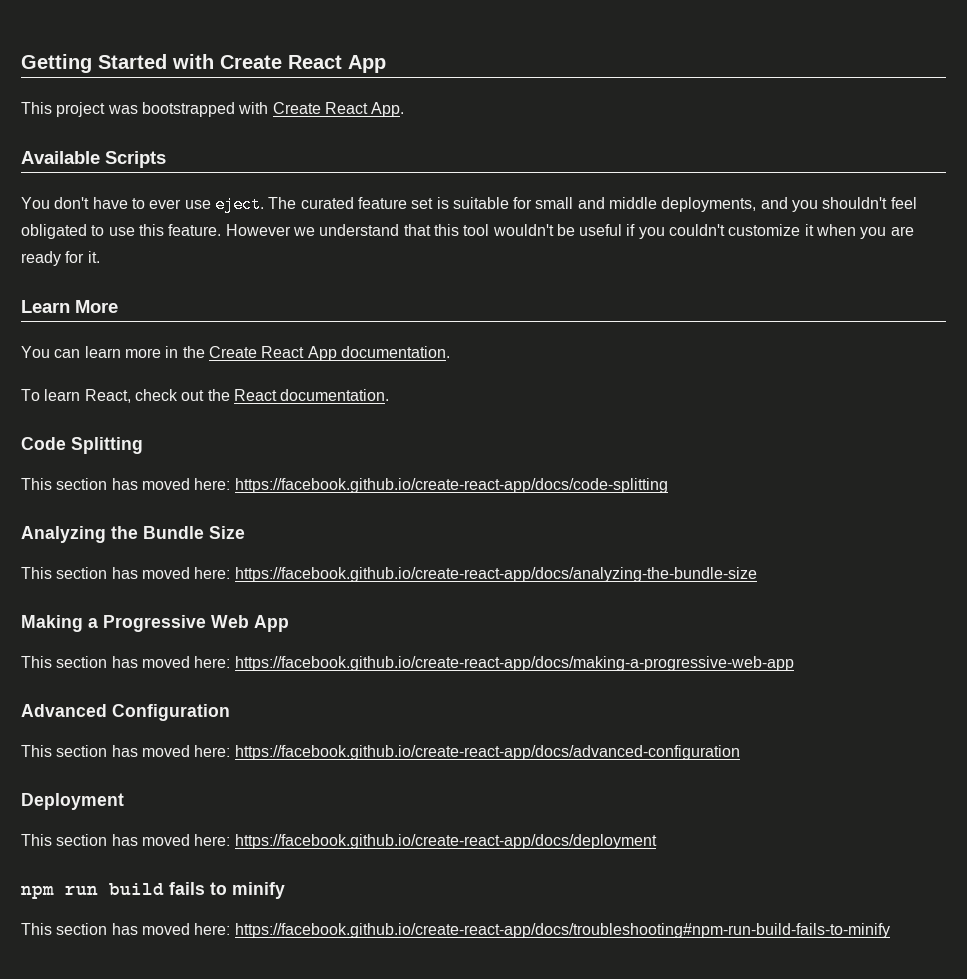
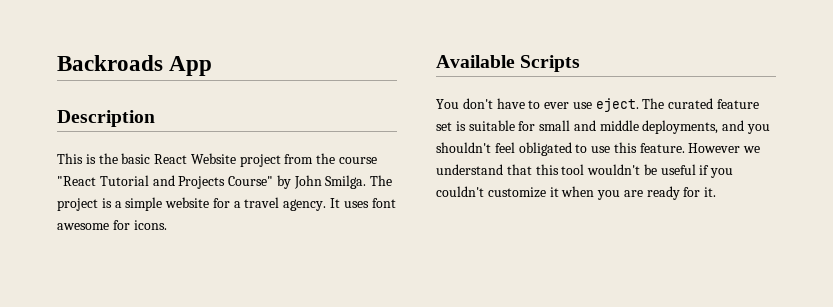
[21,54,386,73] [21,102,405,117] Getting Started with Create React App // This project was bootstrapped with Create React App. -> [57,55,213,76] [57,110,155,127] [57,153,378,167] [57,175,393,189] [57,197,396,211] [57,220,167,230] Backroads App // Description // This is the basic React Website project from the course "React Tutorial and Projects Course" by John Smilga. The project is a simple website for a travel agency. It uses font awesome for icons.
[21,300,118,313] [21,346,450,361] [21,389,390,403] [21,437,143,454] [21,478,668,493] [21,526,245,543] [21,567,757,582] [21,615,289,632] [21,656,794,671] [21,704,230,721] [21,745,740,760] [21,793,124,810] [21,834,657,849] [21,882,285,899] [21,923,890,938] // Learn More // You can learn more in the Create React App documentation. // To learn React, check out the React documentation. // Code Splitting // This section has moved here: https://facebook.github.io/create-react-app/docs/code-splitting // Analyzing the Bundle Size // This section has moved here: https://facebook.github.io/create-react-app/docs/analyzing-the-bundle-size // Making a Progressive Web App // This section has moved here: https://facebook.github.io/create-react-app/docs/making-a-progressive-web-app // Advanced Configuration // This section has moved here: https://facebook.github.io/create-react-app/docs/advanced-configuration // Deployment // This section has moved here: https://facebook.github.io/create-react-app/docs/deployment // npm run build fails to minify // This section has moved here: https://facebook.github.io/create-react-app/docs/troubleshooting#npm-run-build-fails-to-minify -> (717, 192) none

